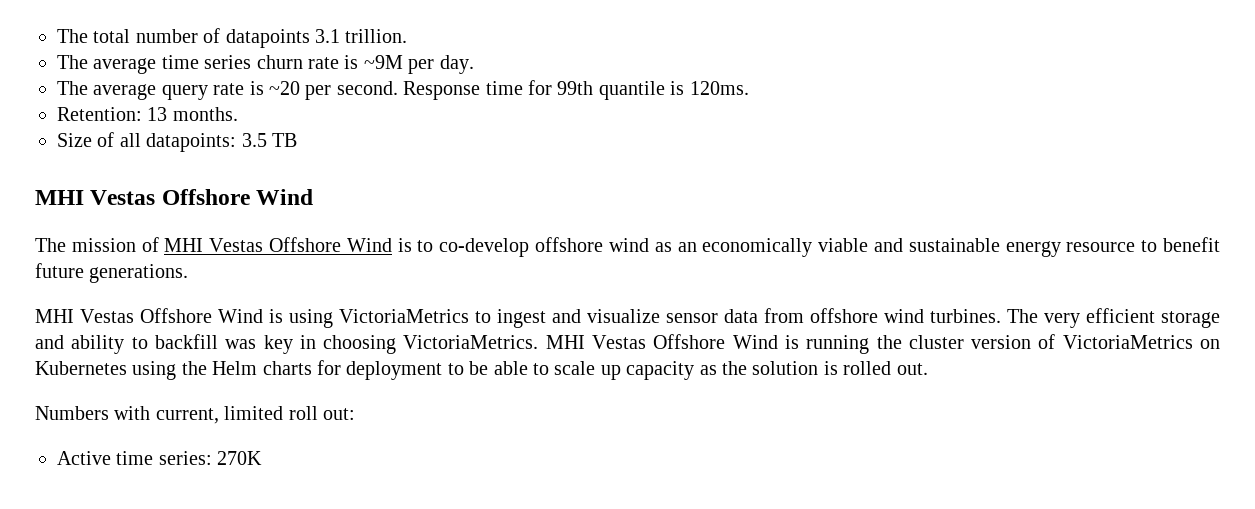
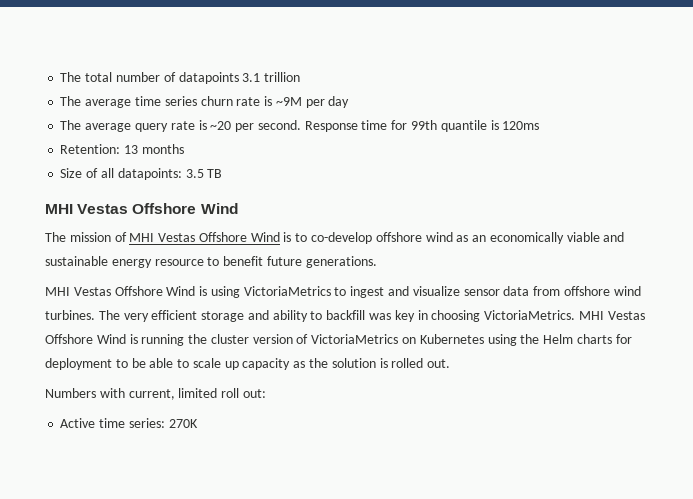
[345,29,408,43] trillion. -> [264,72,301,82] trillion
[439,55,474,74] day. -> [328,96,350,108] day
[689,81,749,95] 120ms. -> [502,121,540,130] 120ms
[172,107,238,121] months. -> [141,144,184,154] months

